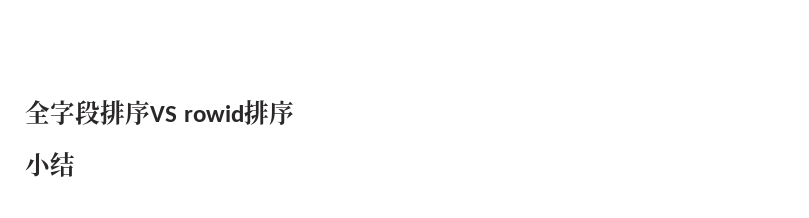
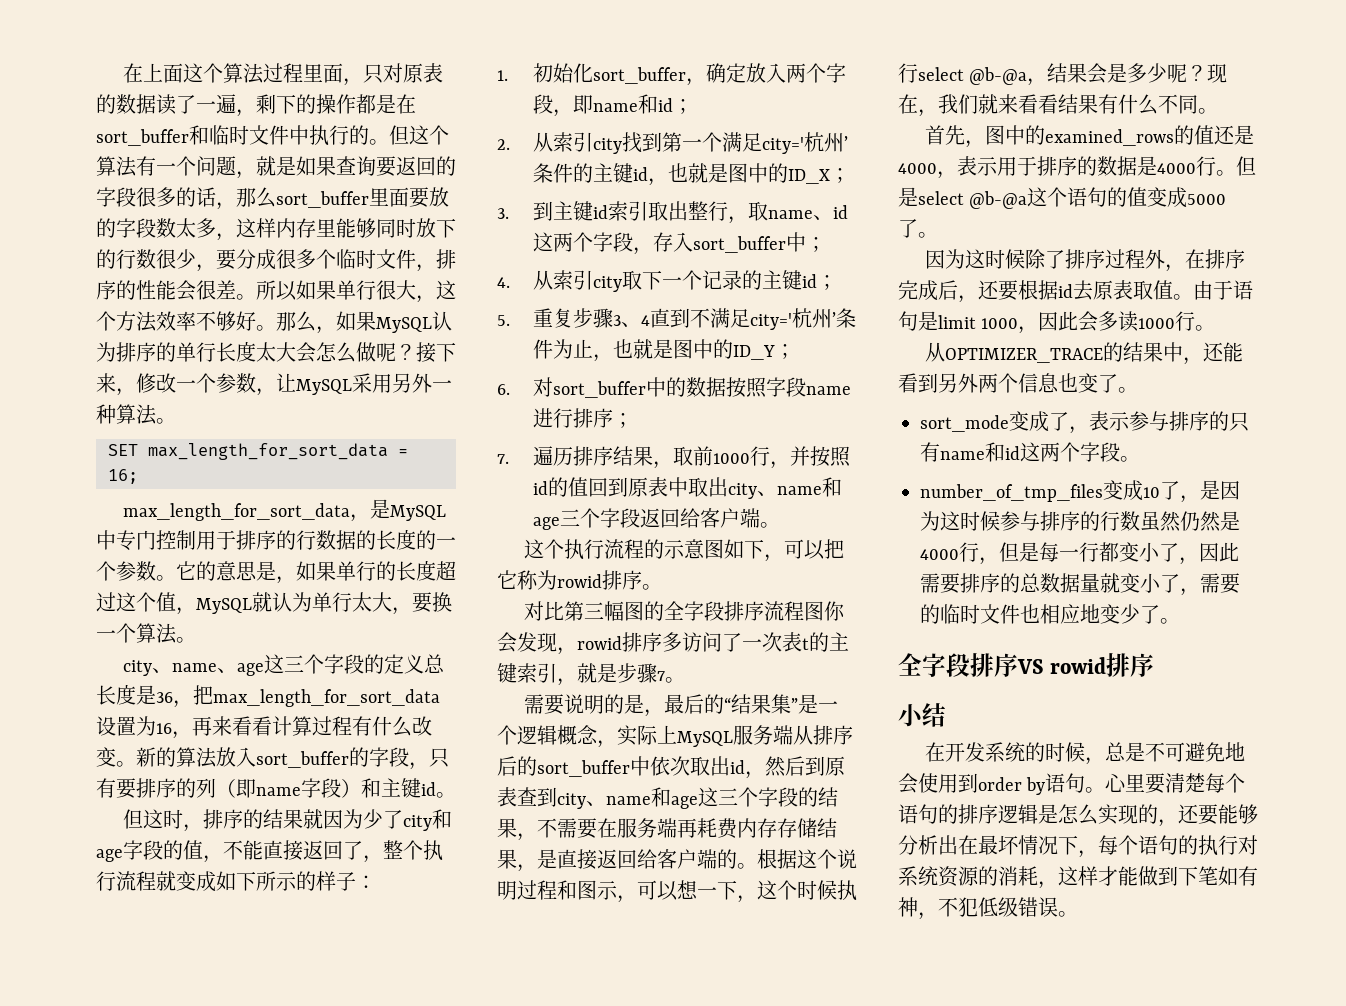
(25, 112) none -> [123,63,444,86] [96,94,416,117] [96,125,449,146] [96,156,456,179] [96,187,449,210] [96,218,456,241] [96,249,456,272] [96,280,456,303] [96,311,452,334] [96,341,456,363] [96,373,452,396] [96,404,176,425] [108,443,408,460] [108,469,138,484] [123,499,447,522] [96,529,456,551] [96,560,456,584] [96,592,452,615] [96,623,196,644] [123,654,446,676] [96,684,440,708] [96,716,432,739] [96,747,449,770] [96,778,456,799] [123,809,453,832] [96,840,443,863] [96,871,376,892] [497,63,846,86] [532,94,693,117] [497,132,848,154] [532,163,850,186] [497,201,848,224] [532,232,826,255] [497,270,837,292] [497,308,856,330] [532,339,795,362] [497,377,851,398] [532,408,633,428] [497,446,851,469] [532,477,842,499] [532,508,780,530] [524,539,845,562] [497,570,662,590] [524,601,846,621] [497,632,849,655] [497,663,685,686] [524,694,839,717] [497,725,853,748] [497,756,845,779] [497,787,838,809] [497,818,837,841] [497,849,857,872] [497,880,857,903] [898,63,1228,86] [898,94,1218,117] [925,125,1255,148] [898,156,1256,179] [898,187,1227,209] [898,219,938,238] [925,249,1246,272] [898,280,1253,303] [898,311,1216,334] [925,342,1244,365] [898,373,1138,393] [920,411,1249,434] [920,442,1140,462] [920,480,1240,503] [920,511,1240,532] [920,542,1239,565] [920,573,1240,596] [920,604,1180,624] 在上面这个算法过程里面，只对原表的数据读了一遍，剩下的操作都是在sort_buffer和临时文件中执行的。但这个算法有一个问题，就是如果查询要返回的字段很多的话，那么sort_buffer里面要放的字段数太多，这样内存里能够同时放下的行数很少，要分成很多个临时文件，排序的性能会很差。所以如果单行很大，这个方法效率不够好。那么，如果MySQL认为排序的单行长度太大会怎么做呢？接下来，修改一个参数，让MySQL采用另外一种算法。 // SET max_length_for_sort_data = 16; // max_length_for_sort_data，是MySQL中专门控制用于排序的行数据的长度的一个参数。它的意思是，如果单行的长度超过这个值，MySQL就认为单行太大，要换一个算法。 // city、name、age这三个字段的定义总长度是36，把max_length_for_sort_data设置为16，再来看看计算过程有什么改变。新的算法放入sort_buffer的字段，只有要排序的列（即name字段）和主键id。 // 但这时，排序的结果就因为少了city和age字段的值，不能直接返回了，整个执行流程就变成如下所示的样子： // 1.初始化sort_buffer，确定放入两个字段，即name和id； // 2.从索引city找到第一个满足city='杭州’条件的主键id，也就是图中的ID_X； // 3.到主键id索引取出整行，取name、id这两个字段，存入sort_buffer中； // 4.从索引city取下一个记录的主键id； // 5.重复步骤3、4直到不满足city='杭州’条件为止，也就是图中的ID_Y； // 6.对sort_buffer中的数据按照字段name进行排序； // 7.遍历排序结果，取前1000行，并按照id的值回到原表中取出city、name和age三个字段返回给客户端。 // 这个执行流程的示意图如下，可以把它称为rowid排序。 // 对比第三幅图的全字段排序流程图你会发现，rowid排序多访问了一次表t的主键索引，就是步骤7。 // 需要说明的是，最后的“结果集”是一个逻辑概念，实际上MySQL服务端从排序后的sort_buffer中依次取出id，然后到原表查到city、name和age这三个字段的结果，不需要在服务端再耗费内存存储结果，是直接返回给客户端的。根据这个说明过程和图示，可以想一下，这个时候执行select @b-@a，结果会是多少呢？现在，我们就来看看结果有什么不同。 // 首先，图中的examined_rows的值还是4000，表示用于排序的数据是4000行。但是select @b-@a这个语句的值变成5000了。 // 因为这时候除了排序过程外，在排序完成后，还要根据id去原表取值。由于语句是limit 1000，因此会多读1000行。 // 从OPTIMIZER_TRACE的结果中，还能看到另外两个信息也变了。 // sort_mode变成了，表示参与排序的只有name和id这两个字段。 // number_of_tmp_files变成10了，是因为这时候参与排序的行数虽然仍然是4000行，但是每一行都变小了，因此需要排序的总数据量就变小了，需要的临时文件也相应地变少了。 //
(75, 164) none -> [925,742,1246,765] [898,773,1246,795] [898,804,1258,827] [898,835,1258,858] [898,866,1258,889] [898,897,1078,920] // 在开发系统的时候，总是不可避免地会使用到order by语句。心里要清楚每个语句的排序逻辑是怎么实现的，还要能够分析出在最坏情况下，每个语句的执行对系统资源的消耗，这样才能做到下笔如有神，不犯低级错误。

